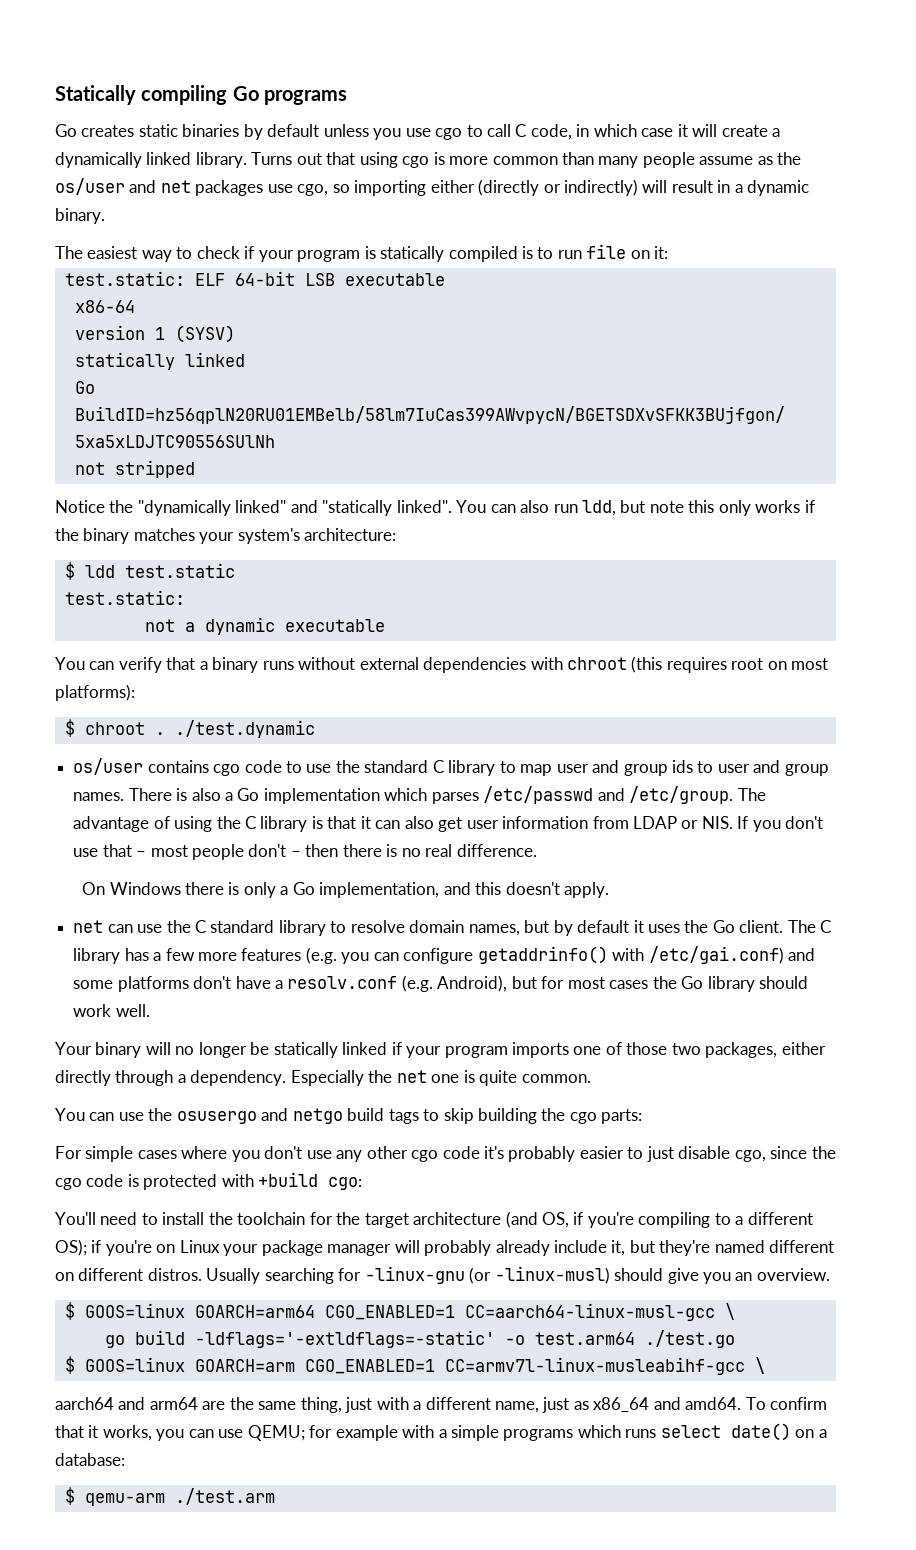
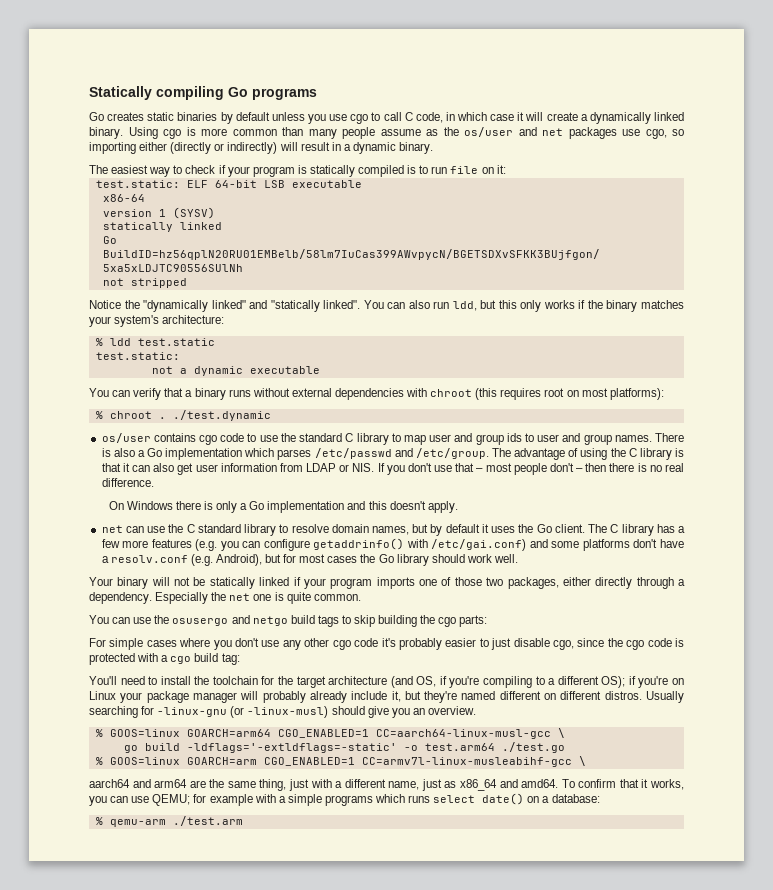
[195,152,398,168] library. Turns out that using -> [89,127,158,139] binary. Using
[649,501,684,513] note -> (497, 304) none
[64,562,75,580] $ -> [95,338,103,346] %
[64,719,75,737] $ -> [95,411,103,419] %
[319,882,440,898] implementation, -> [267,501,345,513] implementation
[175,1042,247,1058] no longer -> [174,577,191,586] not
[258,1172,363,1190] +build cgo: -> [161,653,240,665] a cgo build tag:
[64,1302,75,1320] $ -> [95,729,103,737] %
[64,1356,75,1374] $ -> [95,757,103,765] %
[64,1487,75,1505] $ -> [95,817,103,825] %

